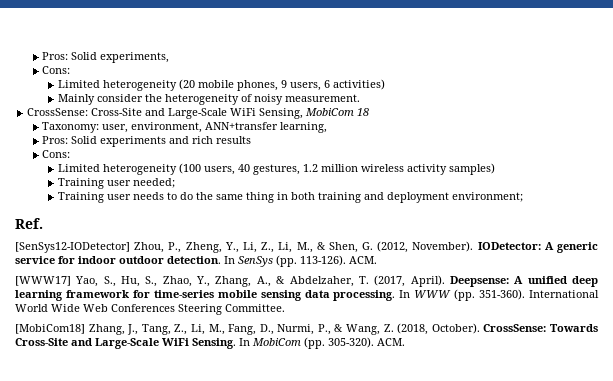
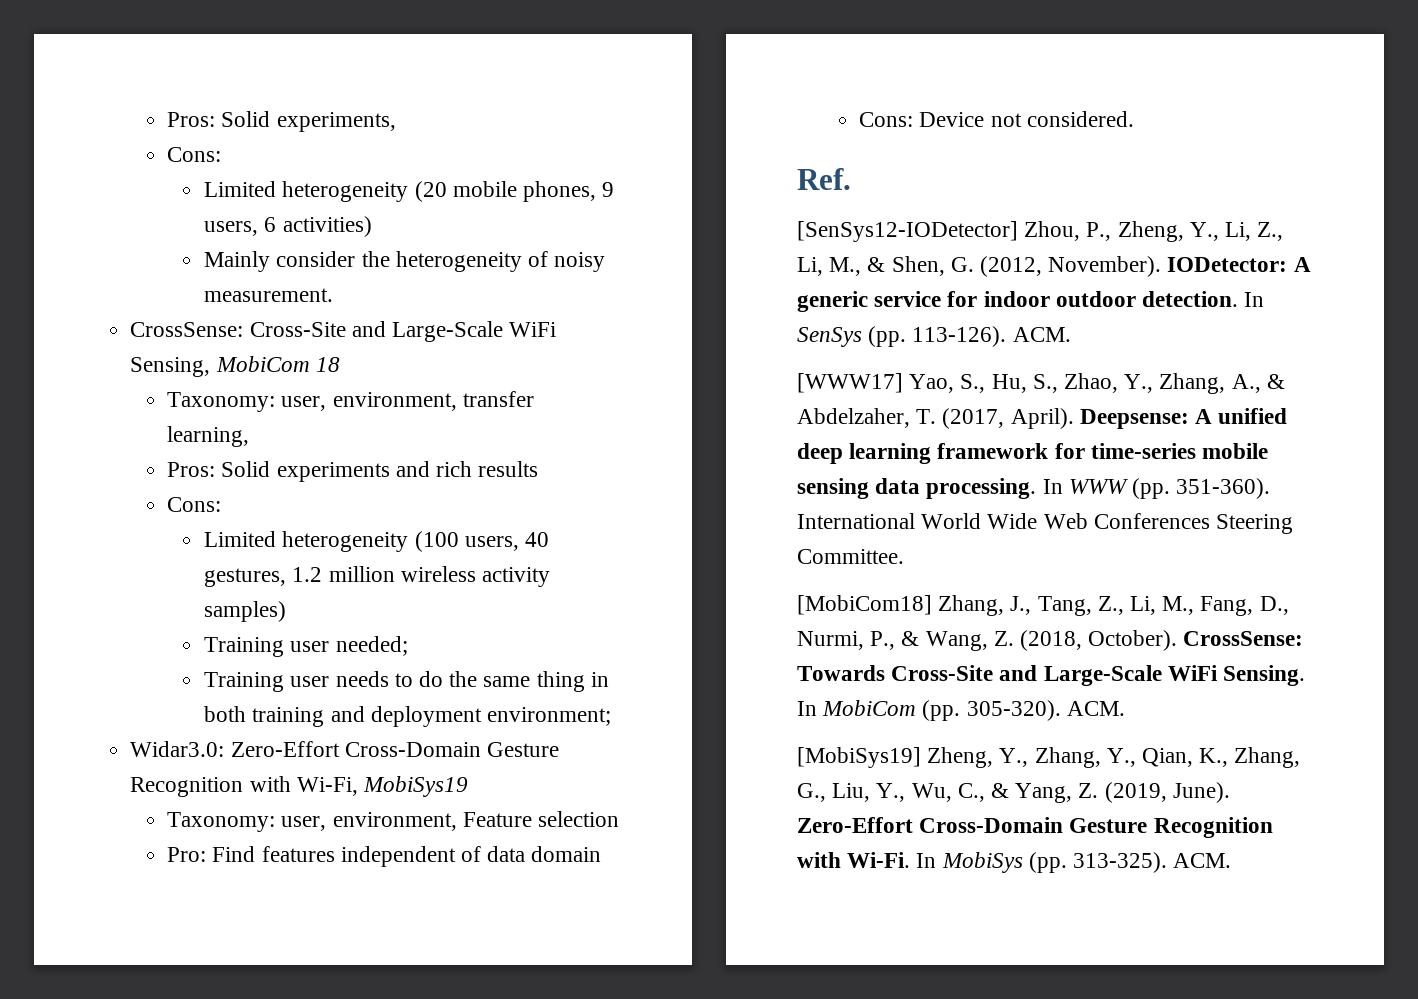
[205,122,279,130] ANN+transfer -> [462,391,534,407] transfer
(523, 197) none -> [130,741,559,757] [130,776,468,797] [167,811,620,832] [167,846,602,867] [859,111,1134,127] // Widar3.0: Zero-Effort Cross-Domain Gesture Recognition with Wi-Fi, MobiSys19 // Taxonomy: user, environment, Feature selection // Pro: Find features independent of data domain // Cons: Device not considered.
(405, 342) none -> [797,747,1301,768] [797,782,1230,803] [797,817,1273,838] [797,852,1232,873] // [MobiSys19] Zheng, Y., Zhang, Y., Qian, K., Zhang, G., Liu, Y., Wu, C., & Yang, Z. (2019, June). Zero-Effort Cross-Domain Gesture Recognition with Wi-Fi. In MobiSys (pp. 313-325). ACM.

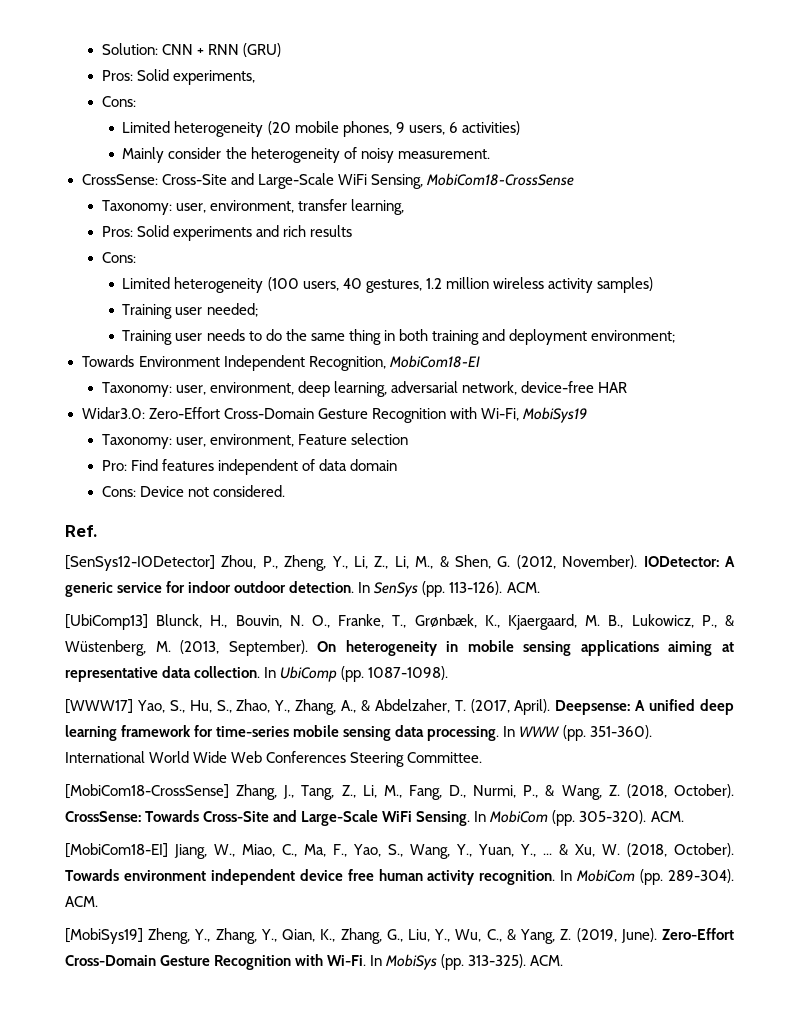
(167, 119) none -> [101,43,282,57] Solution: CNN + RNN (GRU) //
[215,356,340,372] MobiCom 18 -> [425,173,574,186] MobiCom18-CrossSense
(611, 716) none -> [81,355,480,371] [101,381,628,397] // Towards Environment Independent Recognition, MobiCom18-EI // Taxonomy: user, environment, deep learning, adversarial network, device-free HAR
(1071, 334) none -> [65,614,735,630] [65,640,734,656] [65,666,449,682] // [UbiComp13] Blunck, H., Bouvin, N. O., Franke, T., Grønbæk, K., Kjaergaard, M. B., Lukowicz, P., & Wüstenberg, M. (2013, September). On heterogeneity in mobile sensing applications aiming at representative data collection. In UbiComp (pp. 1087-1098).
[797,595,932,615] [MobiCom18] -> [65,784,229,799] [MobiCom18-CrossSense]
(1125, 708) none -> [65,843,735,859] [65,869,735,885] [65,896,98,907] // [MobiCom18-EI] Jiang, W., Miao, C., Ma, F., Yao, S., Wang, Y., Yuan, Y., ... & Xu, W. (2018, October). Towards environment independent device free human activity recognition. In MobiCom (pp. 289-304). ACM.

